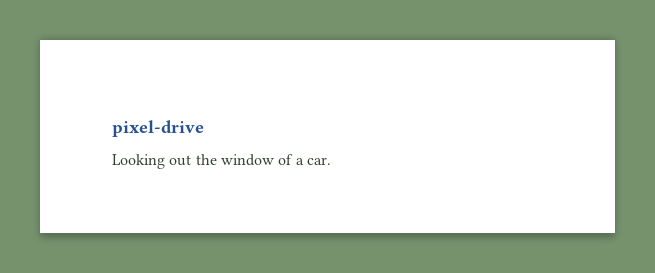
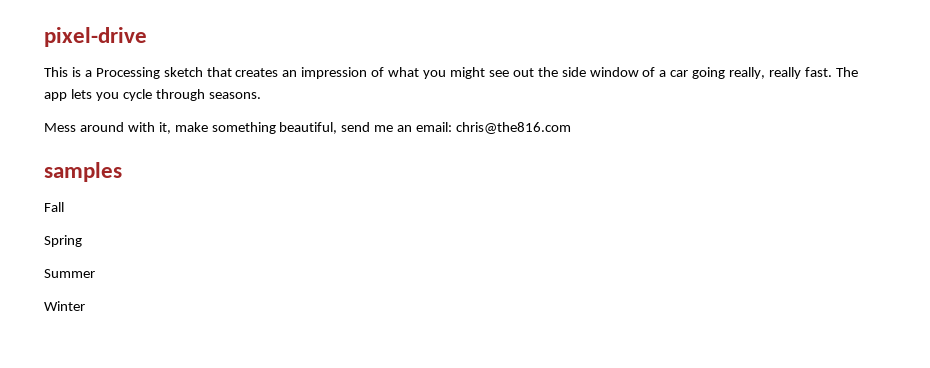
[112,154,165,169] Looking -> [44,67,509,79] This is a Processing sketch that creates an impression of what you might see
(217, 159) none -> [561,67,586,77] side
[306,157,331,165] car. -> [670,67,858,79] [44,89,261,101] [44,122,572,134] [44,162,122,182] [44,202,64,212] [44,235,82,247] [44,269,95,278] [44,301,85,311] car going really, really fast. The app lets you cycle through seasons. // Mess around with it, make something beautiful, send me an email: chris@the816.com // samples // Fall // Spring // Summer // Winter

